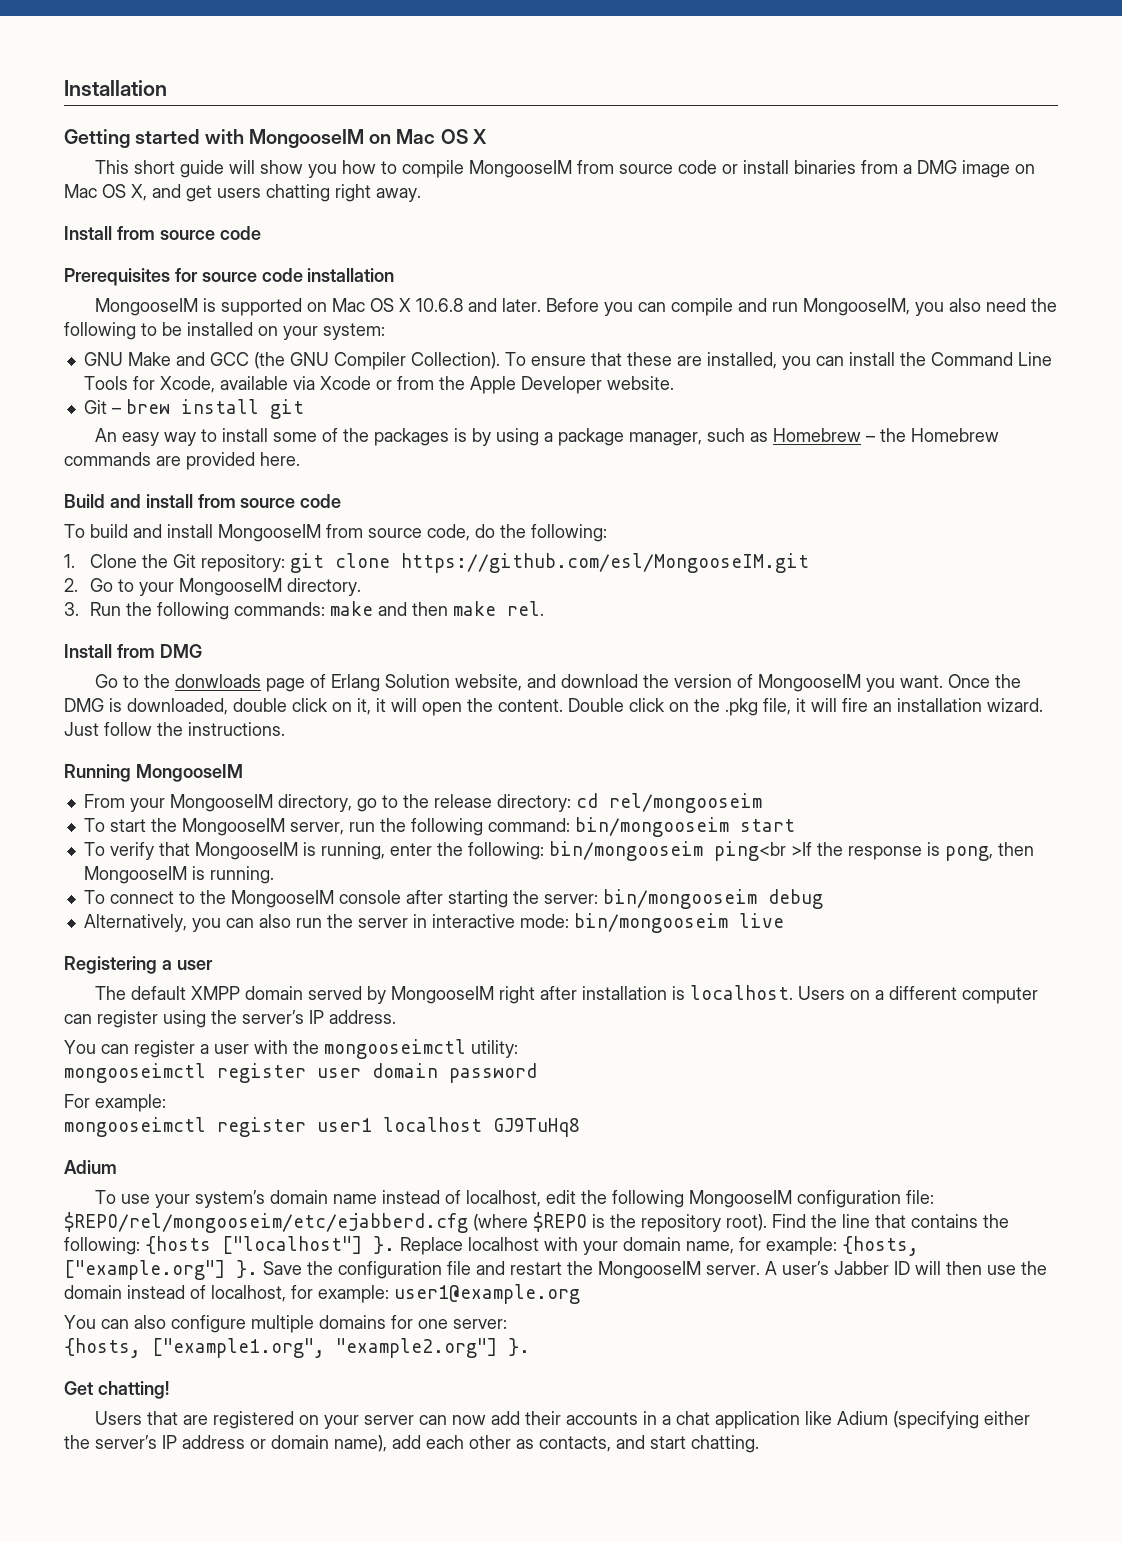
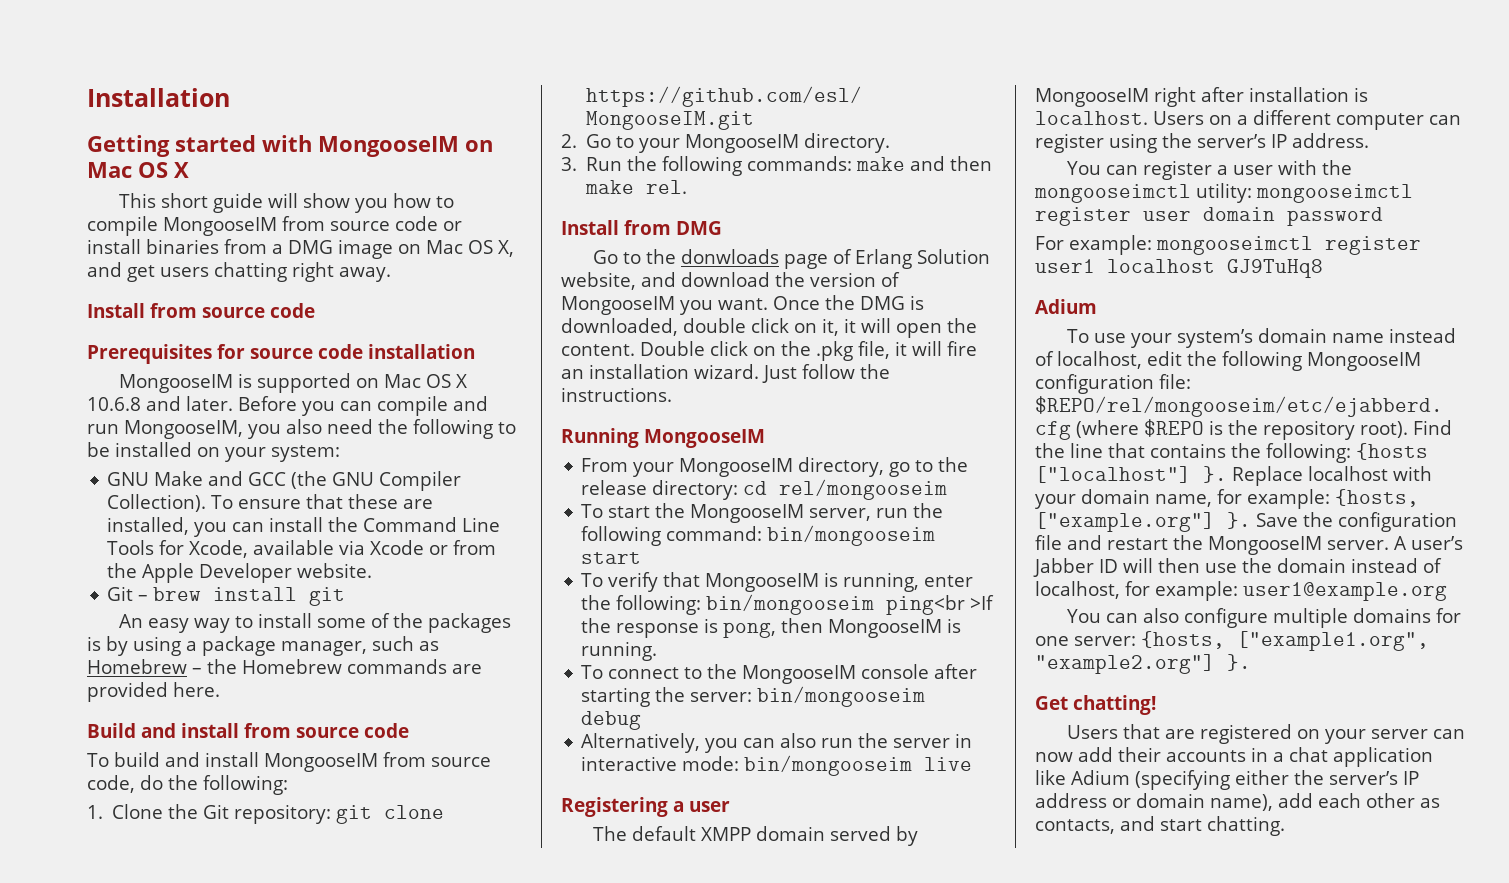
(518, 1049) // -> (1252, 193) none
(166, 1103) // -> (1152, 245) none
(507, 1324) // -> (1136, 641) none

